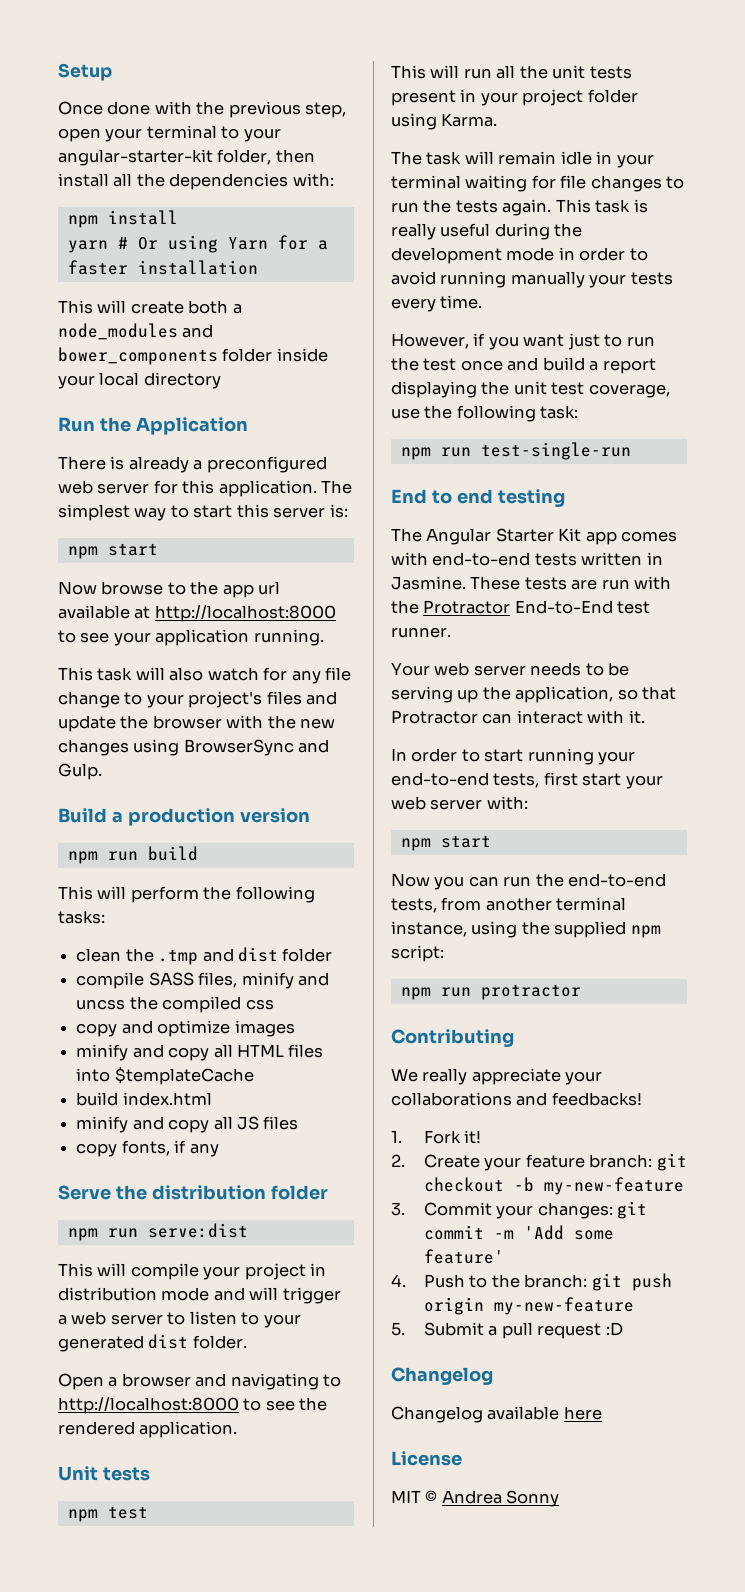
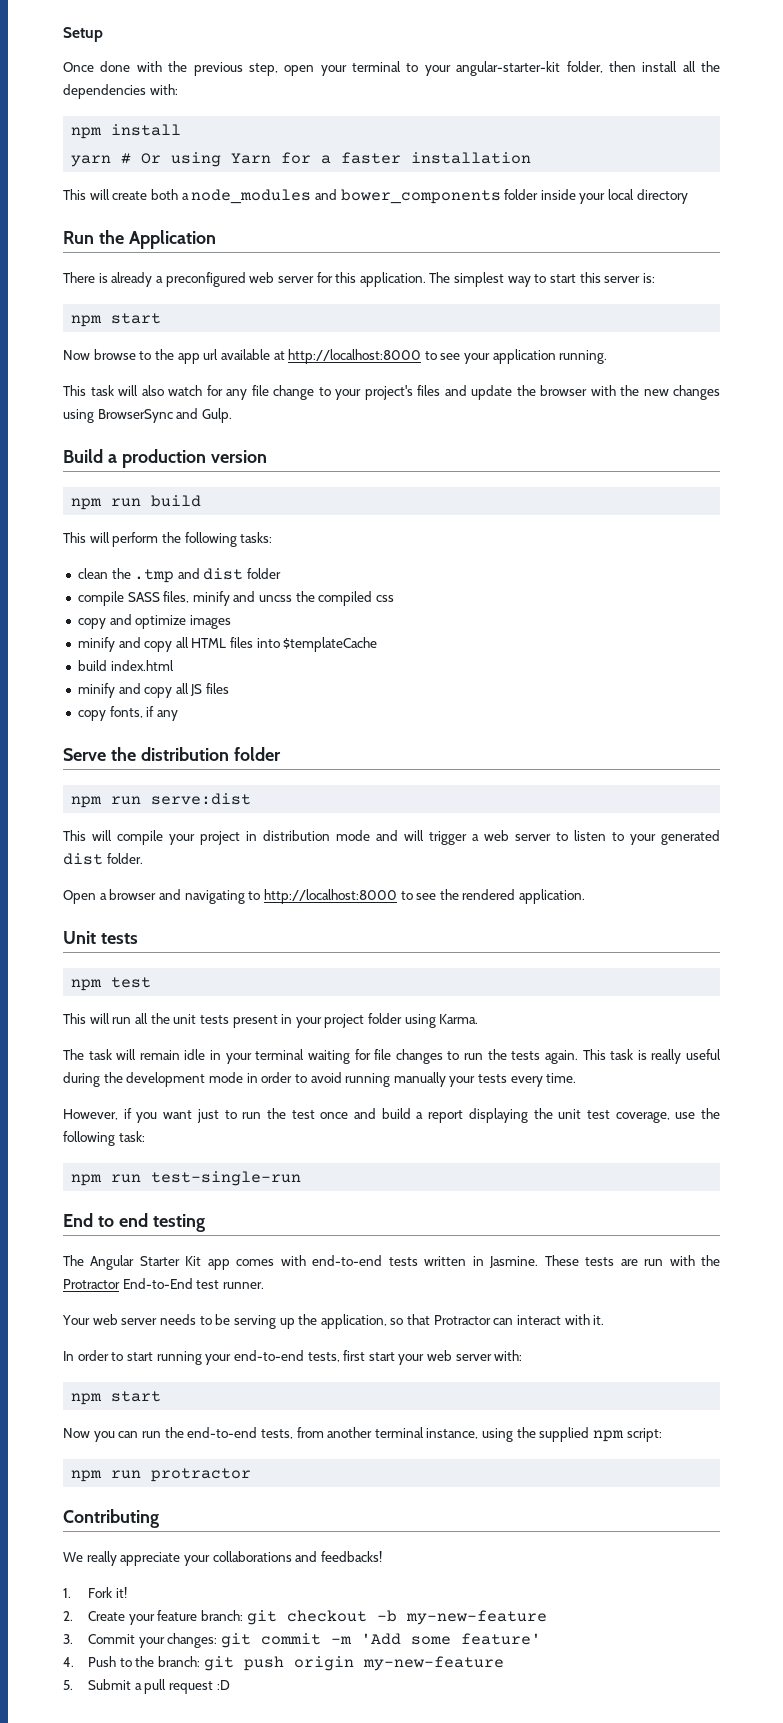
[391,1367,493,1385] [391,1406,602,1423] [391,1451,462,1466] [391,1490,560,1507] // Changelog // Changelog available here // License // MIT © Andrea Sonny -> (230, 1685) none

